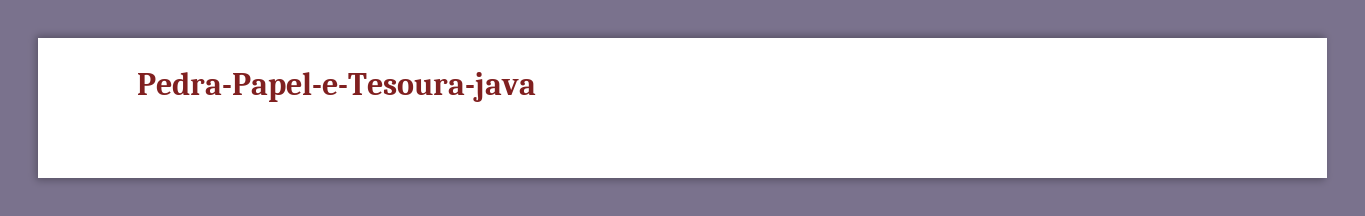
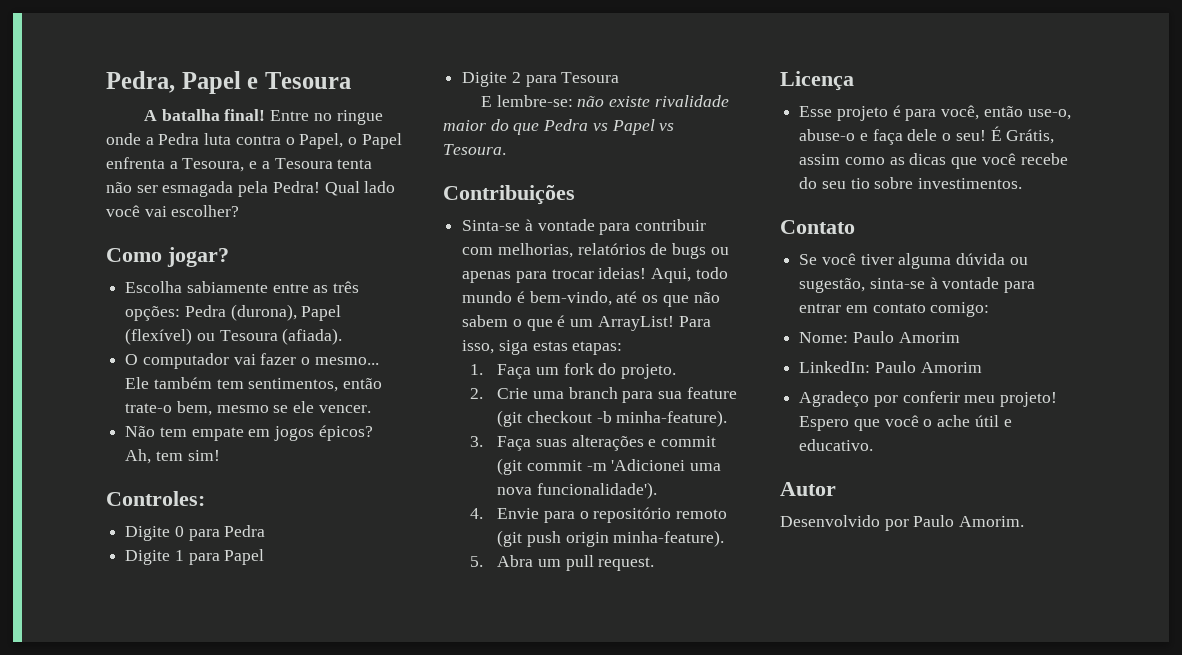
[137,72,536,102] Pedra-Papel-e-Tesoura-java -> [106,71,351,94] [143,109,383,125] [106,133,402,149] [106,157,373,172] [106,181,396,197] [106,205,240,217] [106,247,229,267] [125,281,360,293] [125,304,342,321] [125,328,343,345] [125,353,379,369] [125,377,383,392] [125,401,371,416] [125,425,373,441] [125,449,220,464] [106,491,205,506] [125,525,266,541] [125,549,265,565] [462,72,620,87] [480,95,729,107] [443,119,675,135] [443,144,506,155] [443,185,575,205] [462,219,707,235] [462,243,729,259] [462,267,728,283] [462,291,720,307] [462,315,711,331] [462,340,623,355] [470,363,677,379] [470,387,737,403] [497,410,728,427] [470,435,717,451] [497,458,722,475] [497,482,658,499] [470,507,728,523] [497,530,725,547] [470,555,655,571] [780,71,854,91] [799,105,1071,121] [799,126,1055,145] [799,153,1068,169] [799,177,1023,189] [780,220,855,234] [799,253,1028,269] [799,277,1036,293] [799,302,990,317] [799,331,960,343] [799,361,982,373] [799,391,1058,407] [799,415,1012,431] [799,439,874,451] [780,482,836,496] [780,515,1025,531] Pedra, Papel e Tesoura // A batalha final! Entre no ringue onde a Pedra luta contra o Papel, o Papel enfrenta a Tesoura, e a Tesoura tenta não ser esmagada pela Pedra! Qual lado você vai escolher? // Como jogar? // Escolha sabiamente entre as três opções: Pedra (durona), Papel (flexível) ou Tesoura (afiada). // O computador vai fazer o mesmo... Ele também tem sentimentos, então trate-o bem, mesmo se ele vencer. // Não tem empate em jogos épicos? Ah, tem sim! // Controles: // Digite 0 para Pedra // Digite 1 para Papel // Digite 2 para Tesoura // E lembre-se: não existe rivalidade maior do que Pedra vs Papel vs Tesoura. // Contribuições // Sinta-se à vontade para contribuir com melhorias, relatórios de bugs ou apenas para trocar ideias! Aqui, todo mundo é bem-vindo, até os que não sabem o que é um ArrayList! Para isso, siga estas etapas: // 1. Faça um fork do projeto. // 2. Crie uma branch para sua feature (git checkout -b minha-feature). // 3. Faça suas alterações e commit (git commit -m 'Adicionei uma nova funcionalidade'). // 4. Envie para o repositório remoto (git push origin minha-feature). // 5. Abra um pull request. // Licença // Esse projeto é para você, então use-o, abuse-o e faça dele o seu! É Grátis, assim como as dicas que você recebe do seu tio sobre investimentos. // Contato // Se você tiver alguma dúvida ou sugestão, sinta-se à vontade para entrar em contato comigo: // Nome: Paulo Amorim // LinkedIn: Paulo Amorim // Agradeço por conferir meu projeto! Espero que você o ache útil e educativo. // Autor // Desenvolvido por Paulo Amorim.

